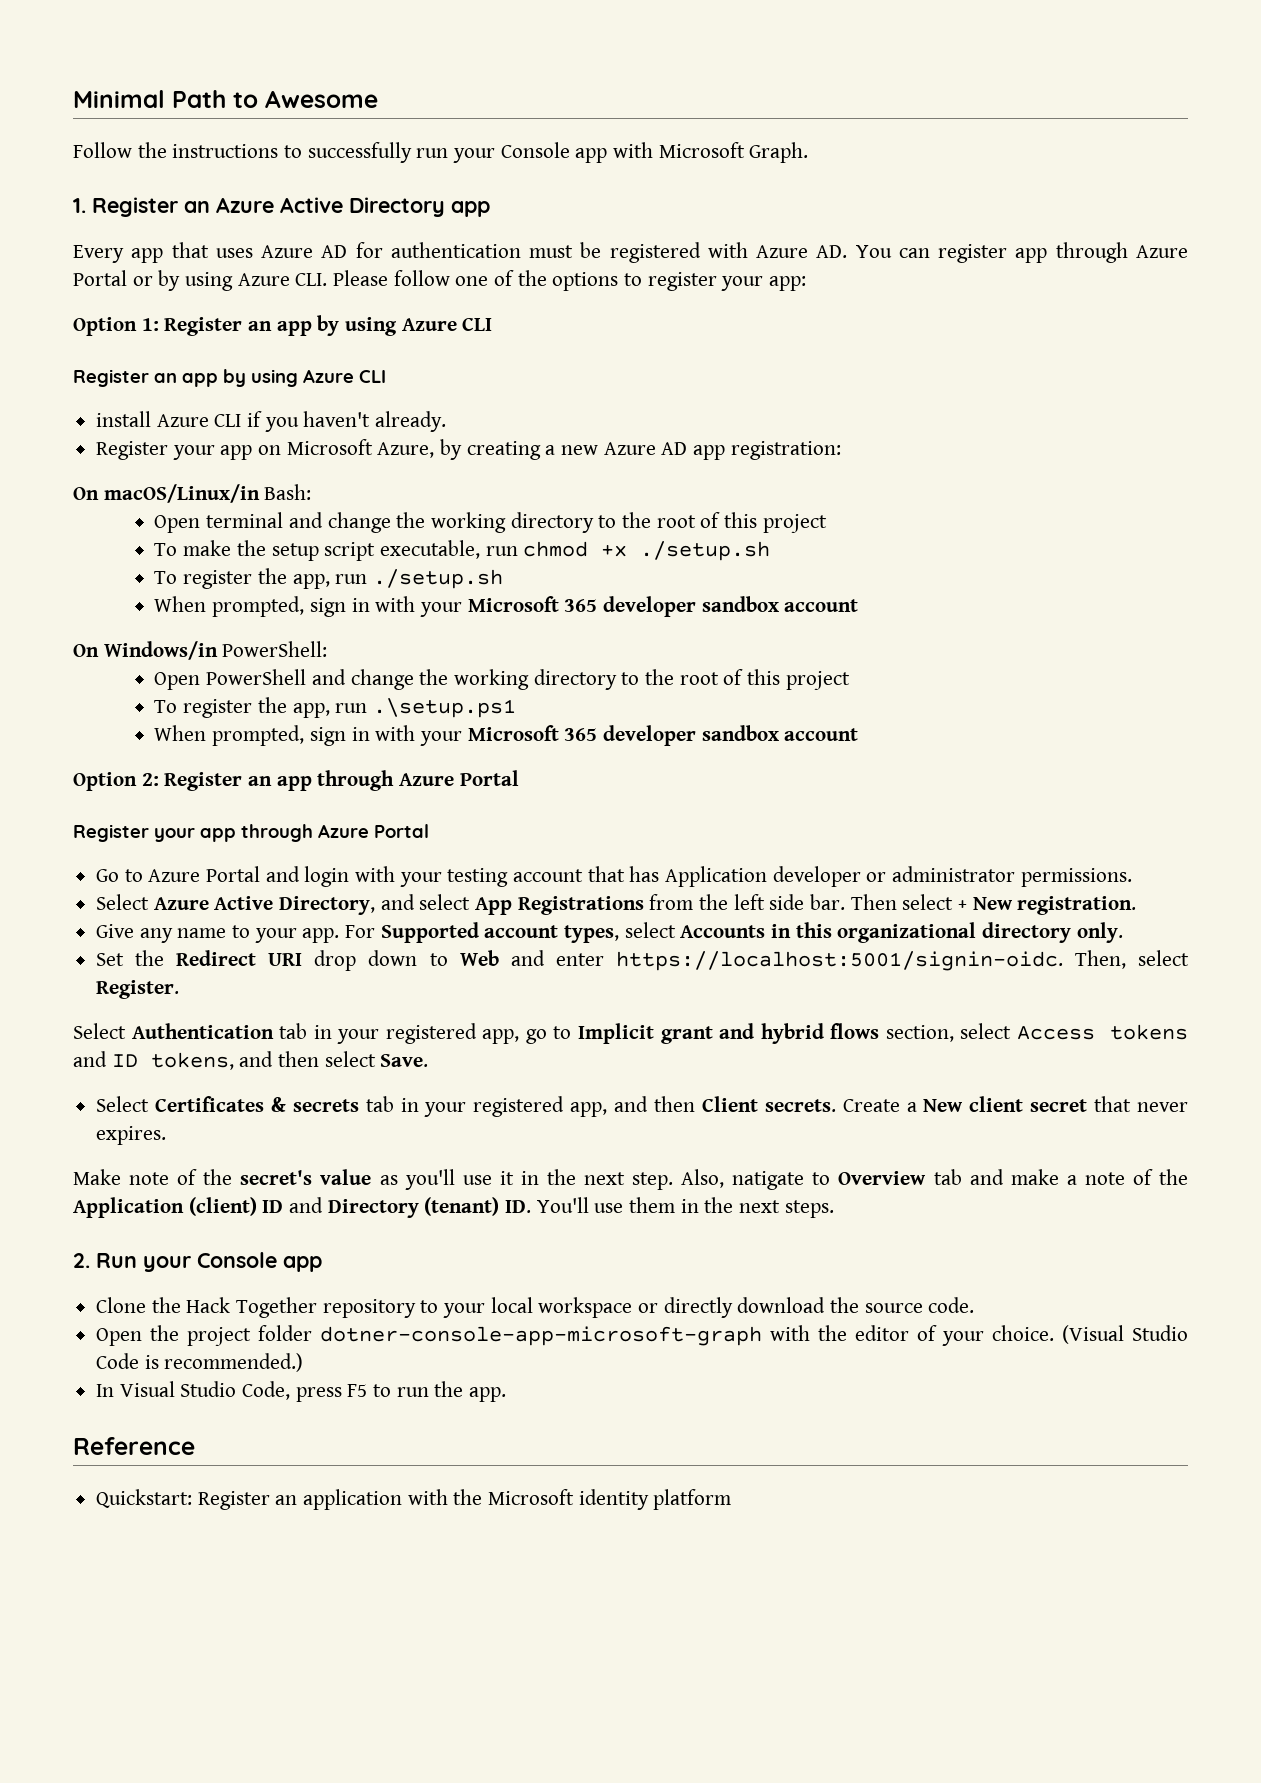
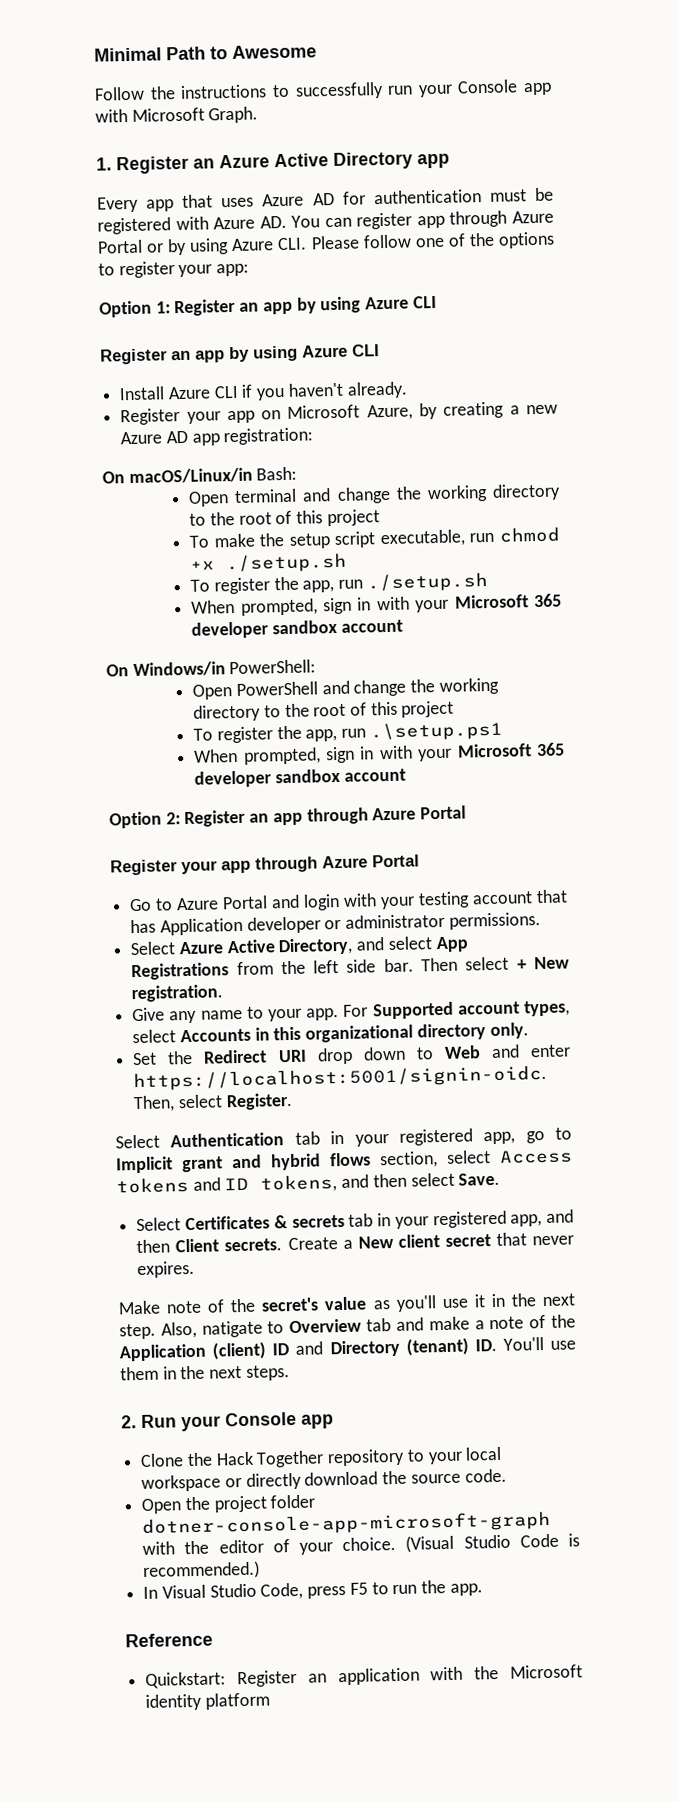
[96,411,152,427] install -> [119,386,166,401] Install

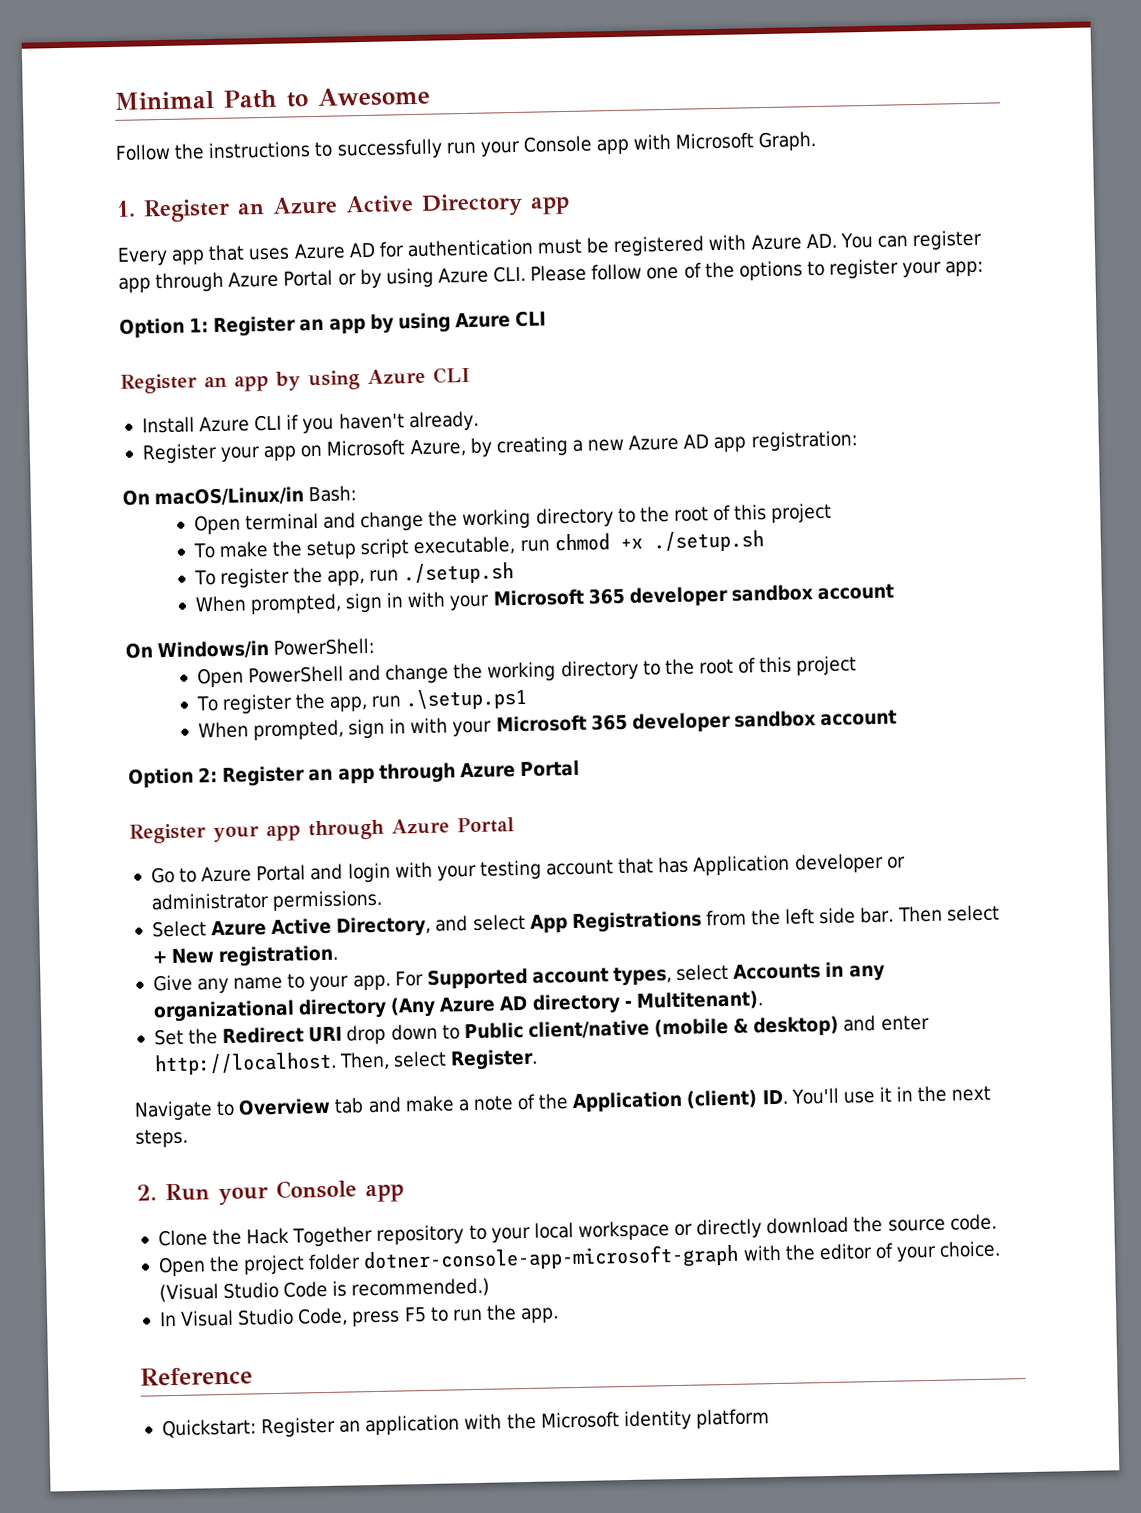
[273,1026,302,1041] this -> [848,964,885,982] any
[489,1022,529,1040] only. -> [390,990,764,1018] (Any Azure AD directory - Multitenant).
[443,1045,481,1059] Web -> [463,1015,840,1040] Public client/native (mobile & desktop)
[133,1064,548,1092] https://localhost:5001/signin-oidc. -> [153,1051,337,1076] http://localhost.
[115,1127,572,1149] [116,1149,573,1174] [116,1172,501,1194] [136,1209,574,1232] [136,1232,574,1254] [137,1260,196,1279] [118,1293,576,1315] [119,1320,263,1340] Select Authentication tab in your registered app, go to Implicit grant and hybrid flows section, select Access tokens and ID tokens, and then select Save. // Select Certificates & secrets tab in your registered app, and then Client secrets. Create a New client secret that never expires. // Make note of the secret's value as you'll use it in the next step. Also, natigate -> [134,1100,213,1121] Navigate
[272,1337,469,1358] ID and Directory (tenant) -> (759, 1099) none
[120,1366,159,1381] them -> [878,1086,892,1102] it

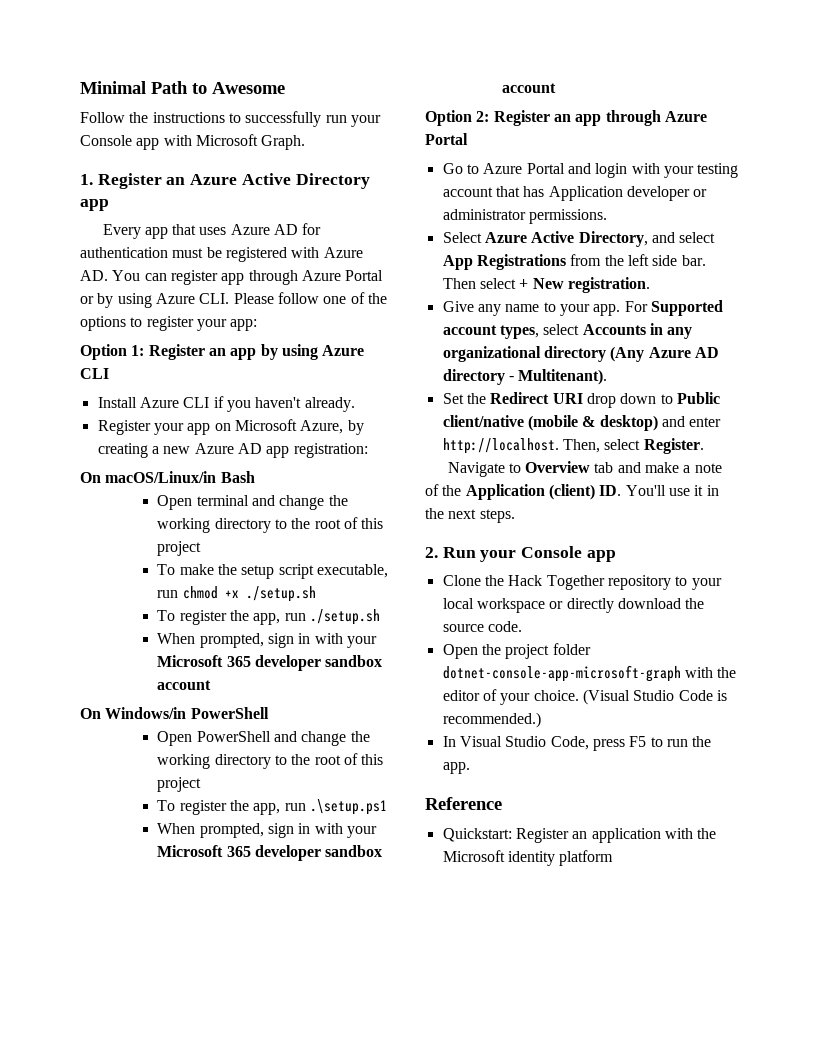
[120,366,470,394] // Register an app by using Azure CLI -> (109, 373) none
[308,485,358,503] Bash: -> [220,471,255,483] Bash
[273,637,376,656] PowerShell: -> [190,707,269,719] PowerShell
[129,817,515,844] // Register your app through Azure Portal -> (468, 139) none
[363,1243,740,1274] dotner-console-app-microsoft-graph -> [442,665,681,682] dotnet-console-app-microsoft-graph

